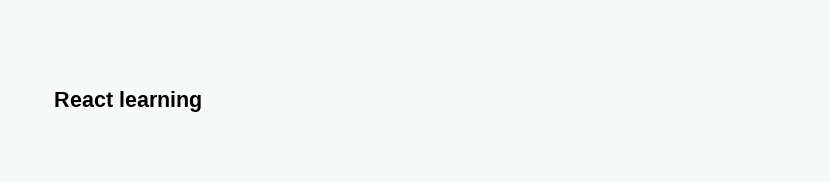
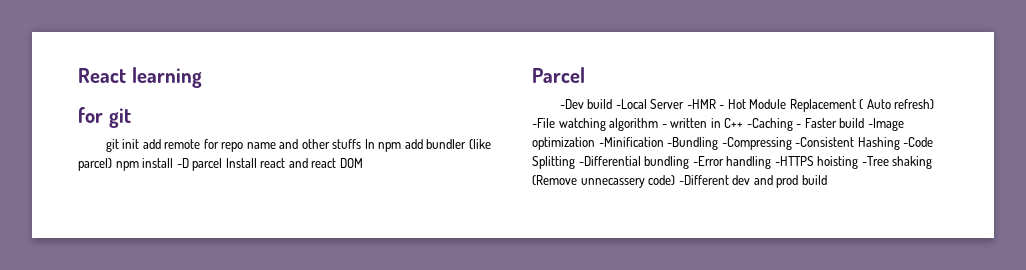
(202, 101) none -> [78,107,131,128] [105,139,491,152] [78,158,363,171] [532,67,585,83] [559,99,935,112] [532,118,904,131] [532,137,934,150] [532,156,933,169] [532,175,827,188] // for git // git init add remote for repo name and other stuffs In npm add bundler (like parcel) npm install -D parcel Install react and react DOM // Parcel // -Dev build -Local Server -HMR - Hot Module Replacement ( Auto refresh) -File watching algorithm - written in C++ -Caching - Faster build -Image optimization -Minification -Bundling -Compressing -Consistent Hashing -Code Splitting -Differential bundling -Error handling -HTTPS hoisting -Tree shaking (Remove unnecassery code) -Different dev and prod build

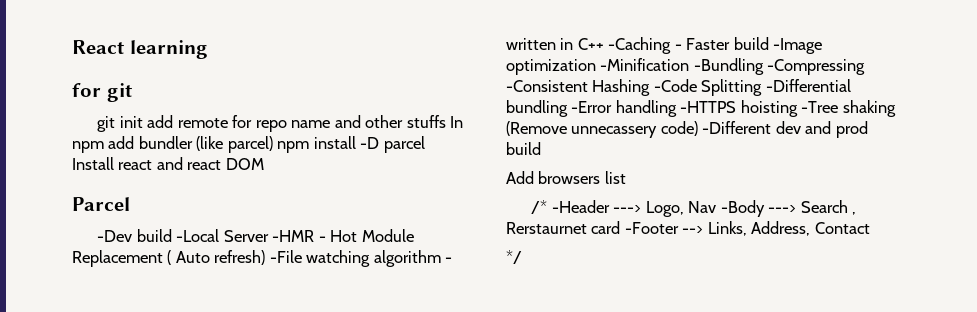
(827, 180) none -> [506,171,626,184] [531,200,857,217] [506,221,870,236] [506,250,522,264] // Add browsers list // /* -Header ---> Logo, Nav -Body ---> Search , Rerstaurnet card -Footer --> Links, Address, Contact // */

